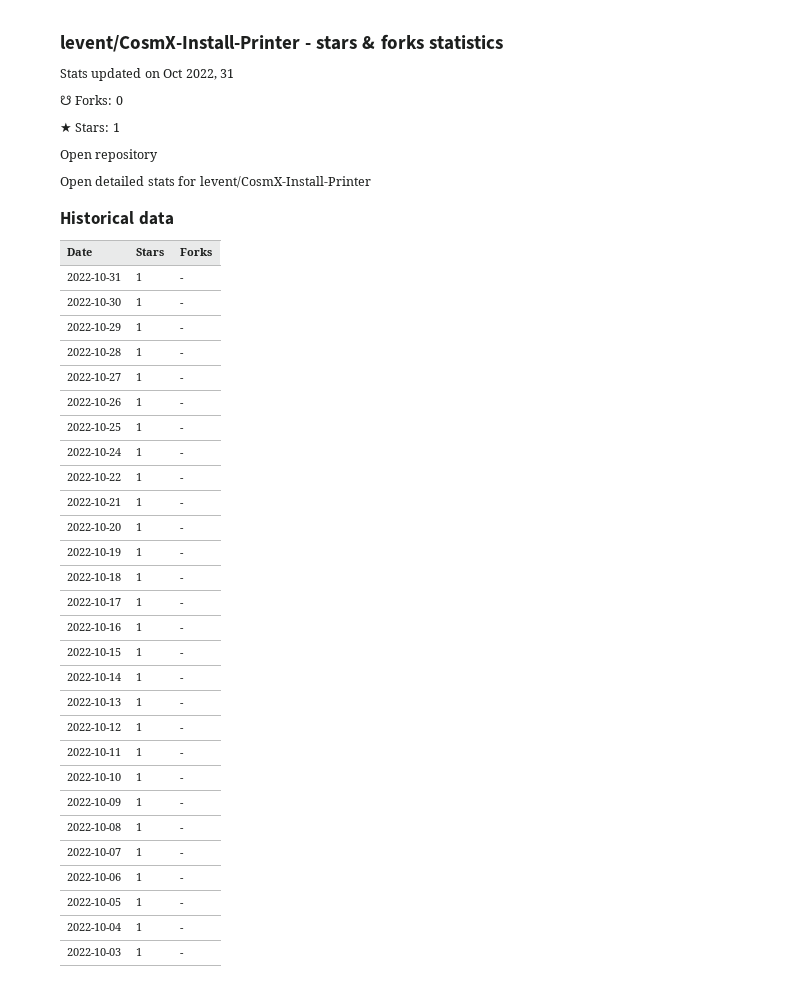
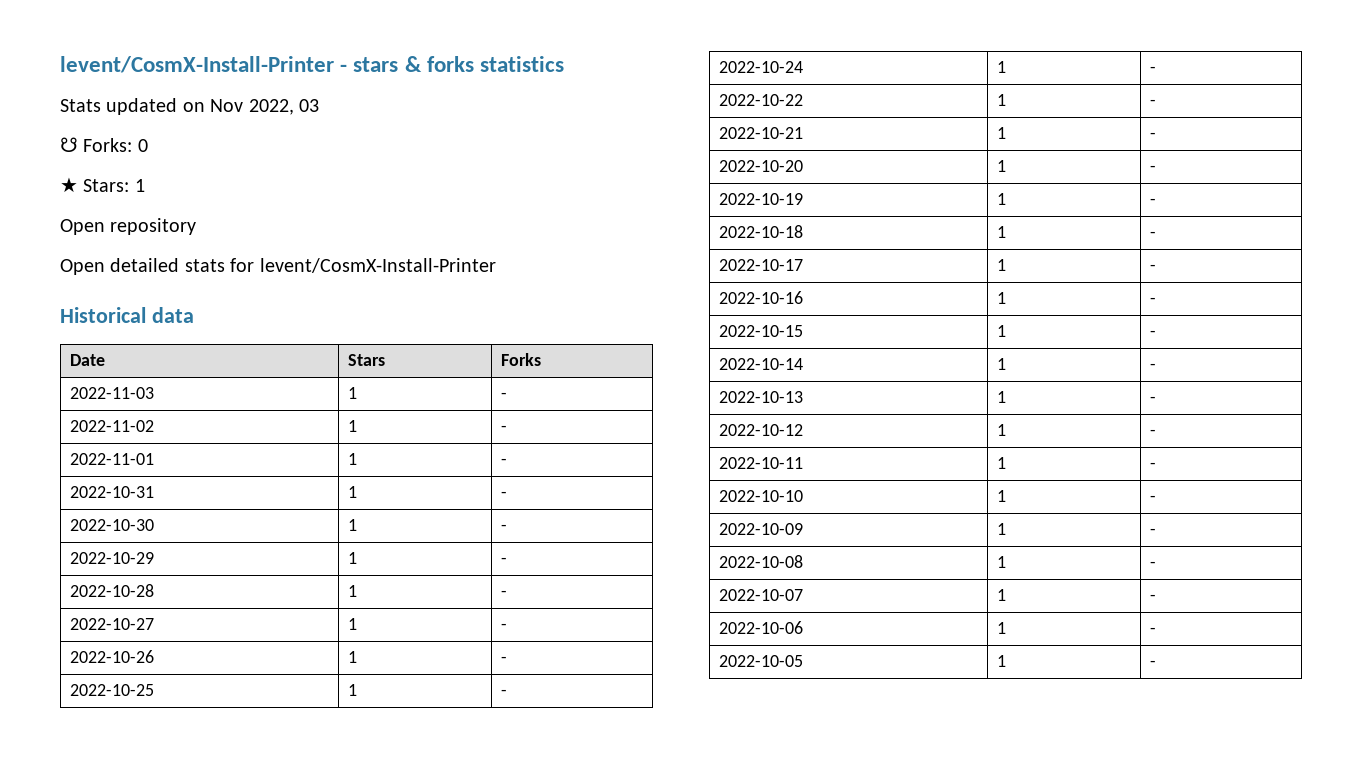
[163,69,234,80] Oct 2022, 31 -> [210,99,319,115] Nov 2022, 03
(213, 252) none -> [69,387,154,399] [347,387,357,399] [500,392,507,399] [69,420,154,432] [347,420,357,432] [500,425,507,432] [69,453,154,465] [347,453,357,465] [500,458,507,465] // 2022-11-03 | 1 | - // 2022-11-02 | 1 | - // 2022-11-01 | 1 | -
[67,923,122,931] [136,923,143,931] [180,928,185,931] [67,948,122,956] [136,948,143,956] [180,953,185,956] // 2022-10-04 | 1 | - // 2022-10-03 | 1 | - -> (1156, 663) none

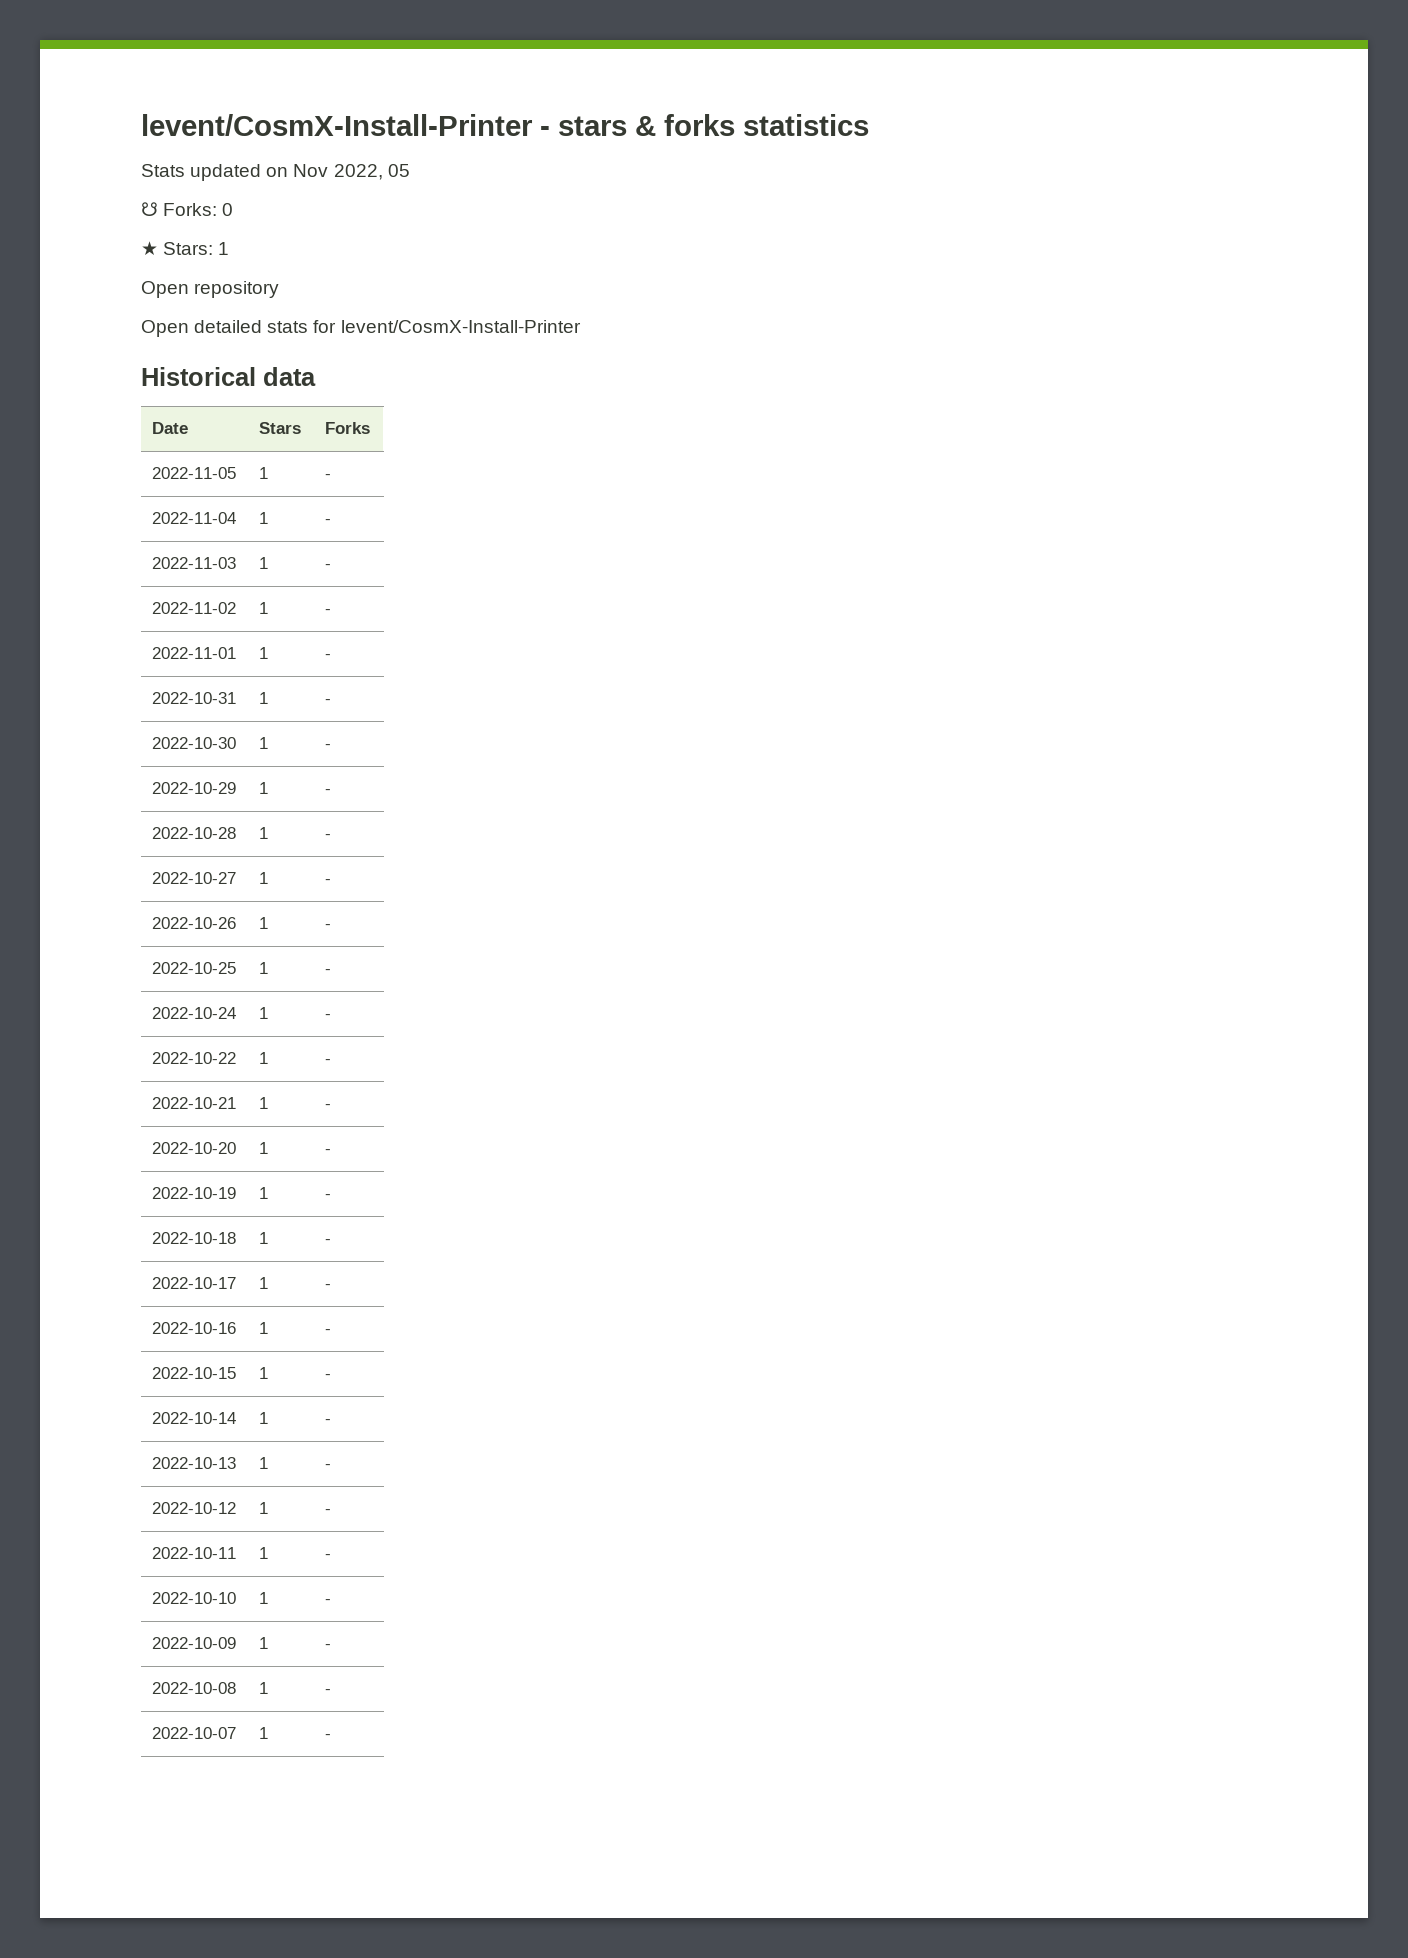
[299,99,319,112] 03 -> [387,164,410,177] 05
(541, 359) none -> [152,467,237,479] [259,467,269,479] [325,474,332,479] [152,512,237,524] [259,512,269,524] [325,519,332,524] // 2022-11-05 | 1 | - // 2022-11-04 | 1 | -
[718,621,803,634] [996,622,1006,634] [1149,627,1156,634] [718,655,803,667] [996,655,1006,667] [1149,660,1156,667] // 2022-10-06 | 1 | - // 2022-10-05 | 1 | - -> (332, 1736) none

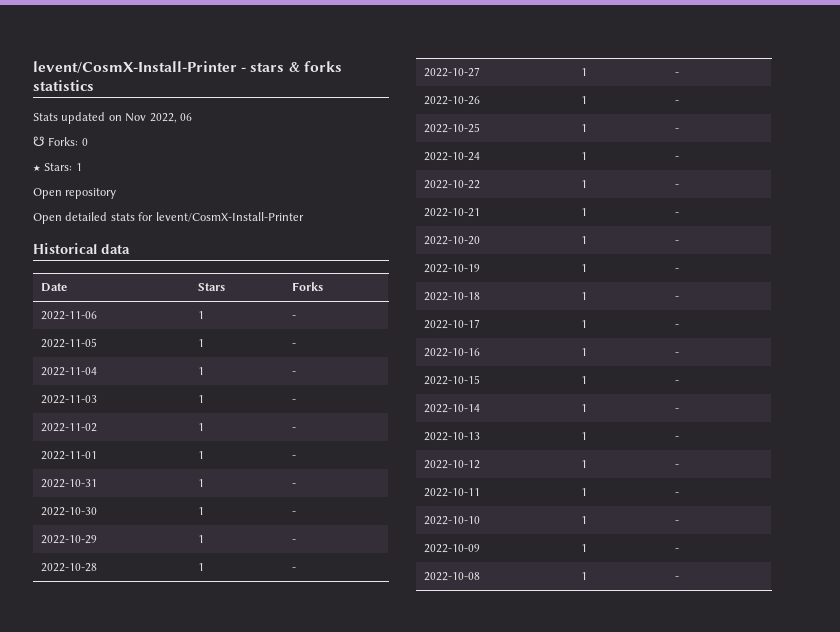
[387,164,410,177] 05 -> [179,113,192,121] 06
(371, 428) none -> [40,311,97,320] [197,311,204,319] [291,315,296,319] // 2022-11-06 | 1 | -
[152,1727,237,1739] [259,1727,269,1739] [325,1734,332,1739] // 2022-10-07 | 1 | - -> (679, 578) none

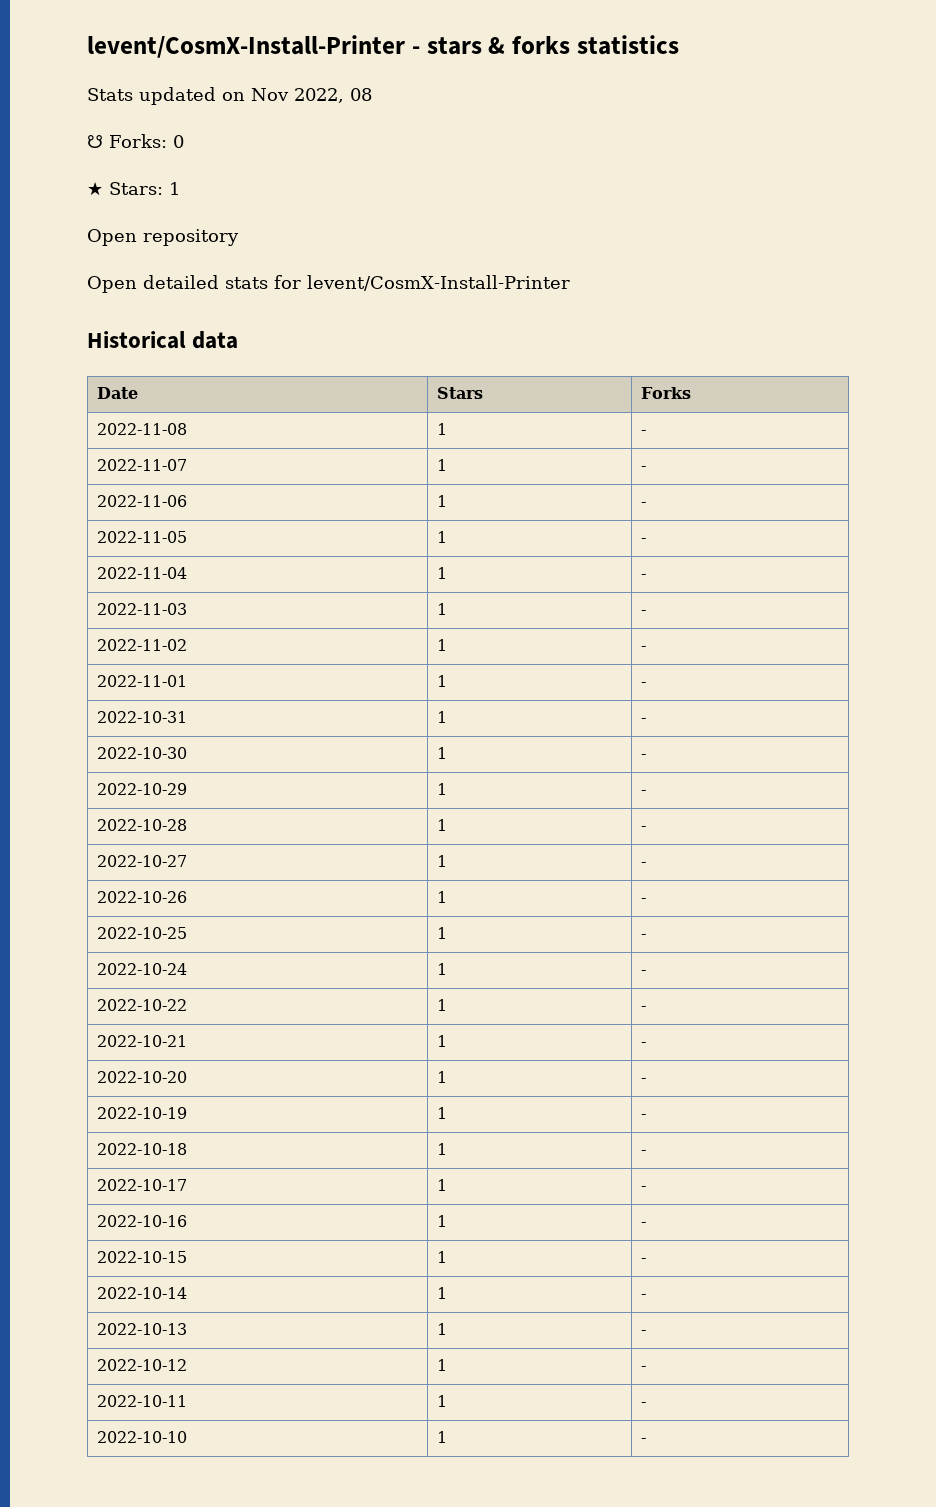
[179,113,192,121] 06 -> [350,88,372,101] 08
(323, 286) none -> [96,423,187,435] [436,423,447,435] [640,430,646,435] [96,459,187,471] [436,459,447,471] [640,466,646,471] // 2022-11-08 | 1 | - // 2022-11-07 | 1 | -
[423,544,480,553] [580,544,587,552] [674,548,679,552] [423,572,480,581] [580,572,587,580] [674,576,679,580] // 2022-10-09 | 1 | - // 2022-10-08 | 1 | - -> (646, 1440) none

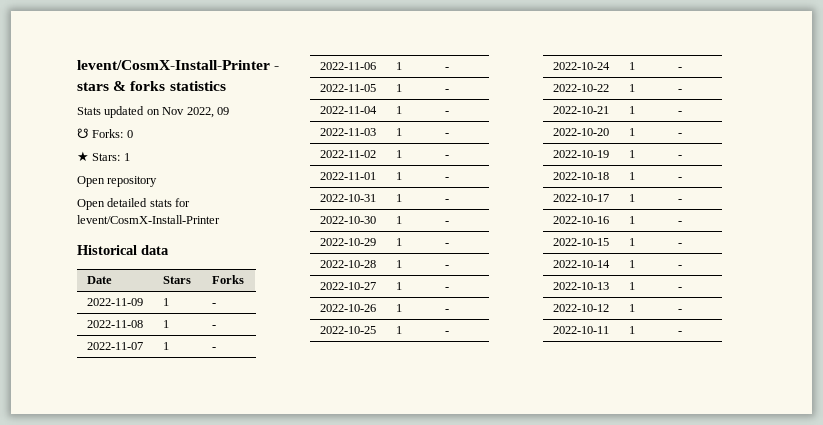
[350,88,372,101] 08 -> [216,107,229,115] 09
(691, 393) none -> [86,298,143,306] [162,298,169,306] [211,303,216,306] // 2022-11-09 | 1 | -
[96,1431,187,1443] [436,1431,447,1443] [640,1438,646,1443] // 2022-10-10 | 1 | - -> (682, 332) none

